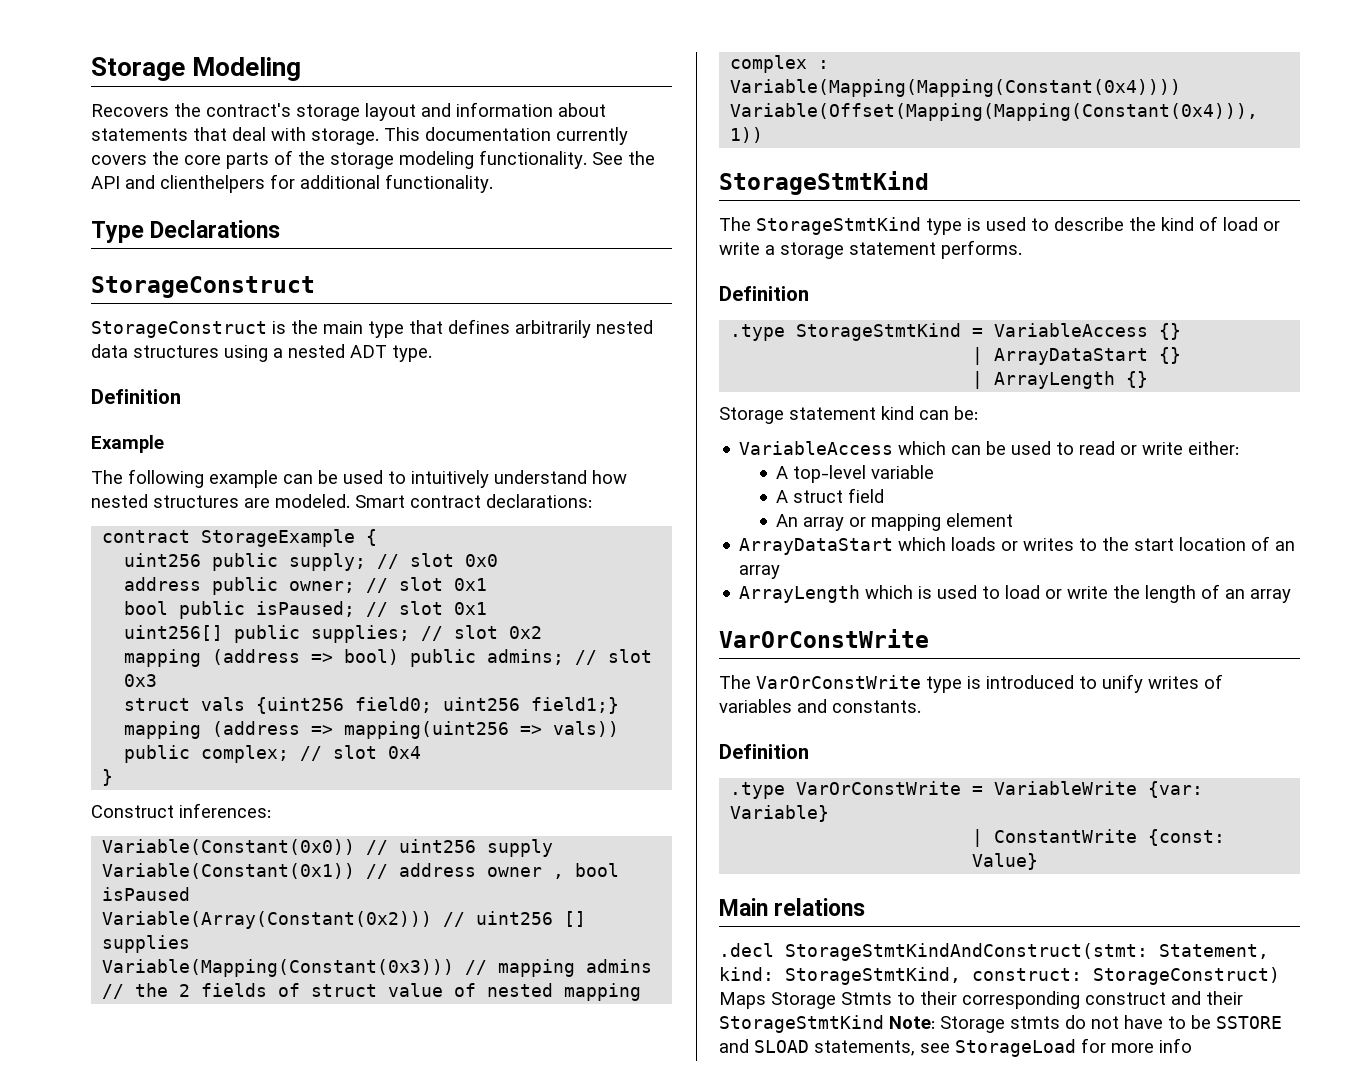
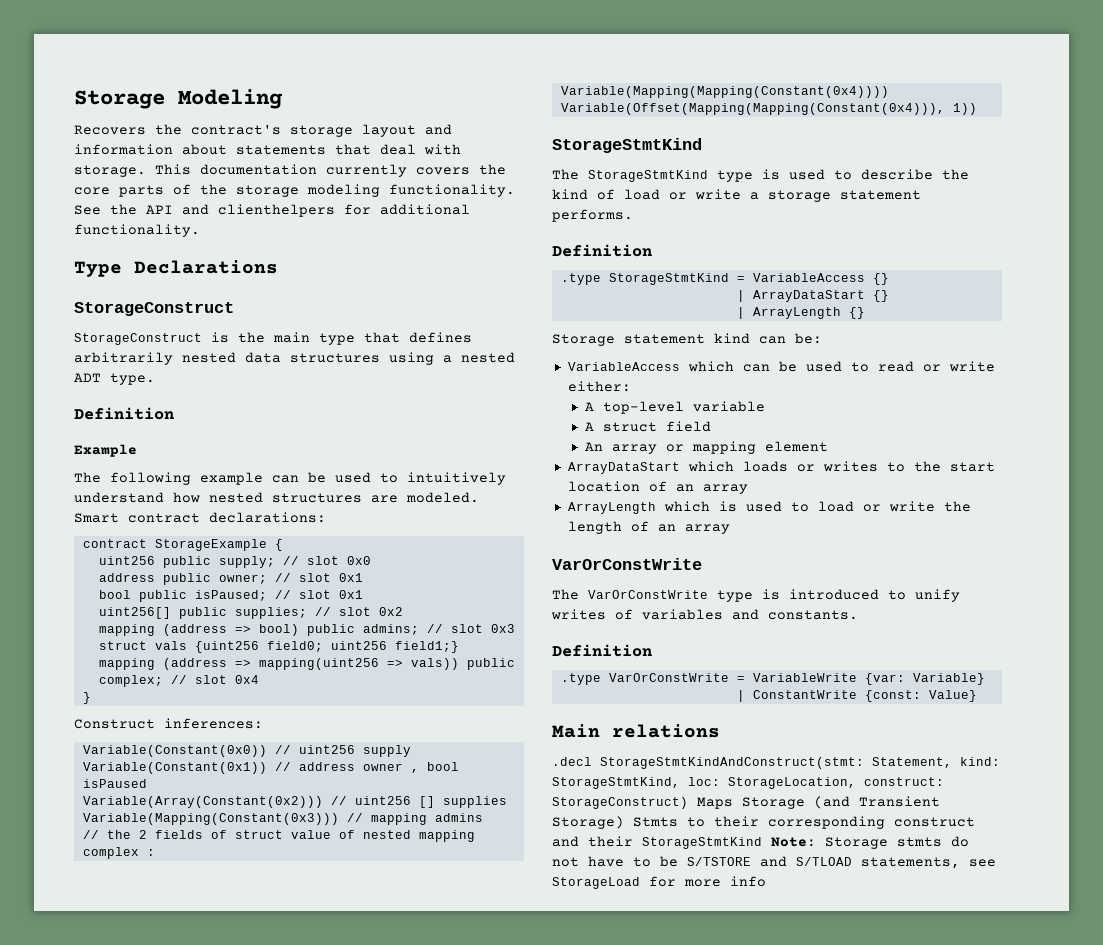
(961, 976) none -> [688,777,856,789] loc: StorageLocation,
(836, 1000) none -> [814,796,940,809] [552,816,624,829] (and Transient Storage)
[1216,1016,1282,1029] [719,1039,809,1053] SSTORE and SLOAD -> [687,856,852,867] S/TSTORE and S/TLOAD

